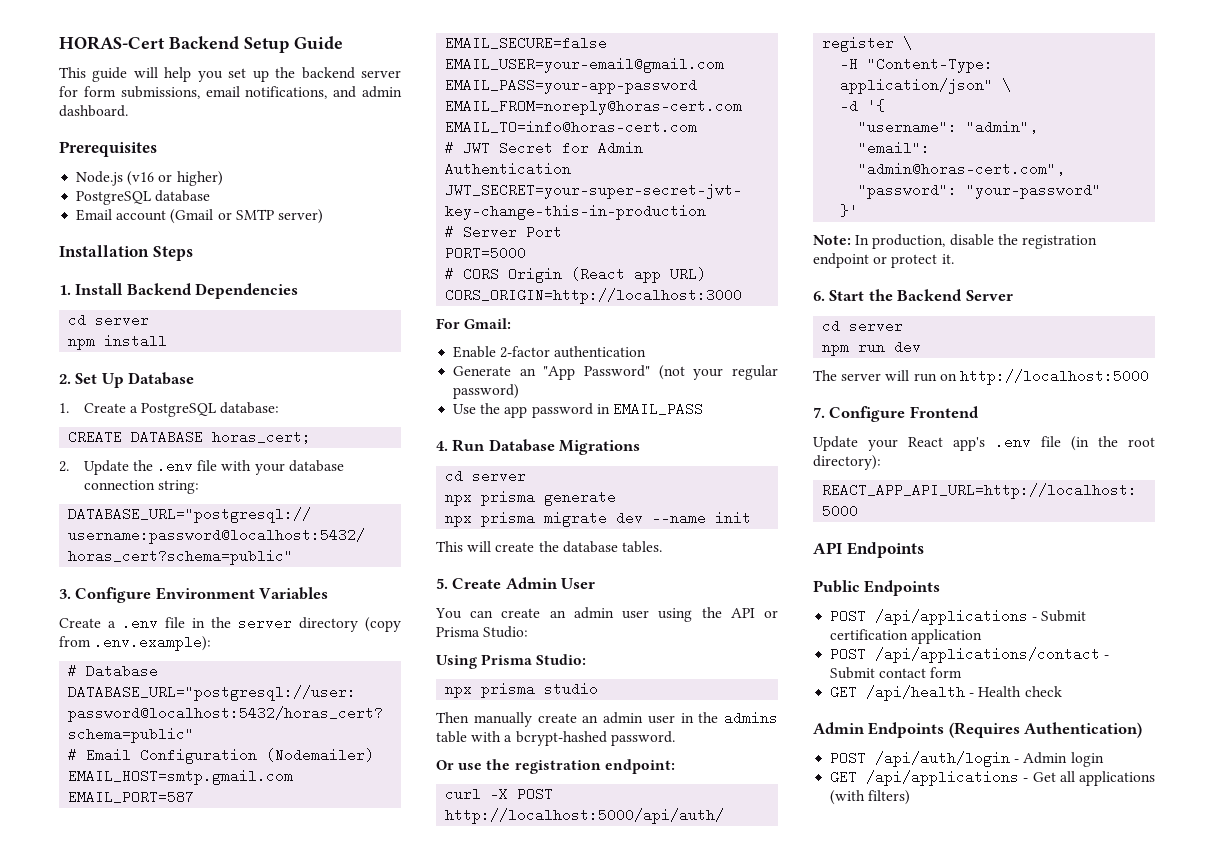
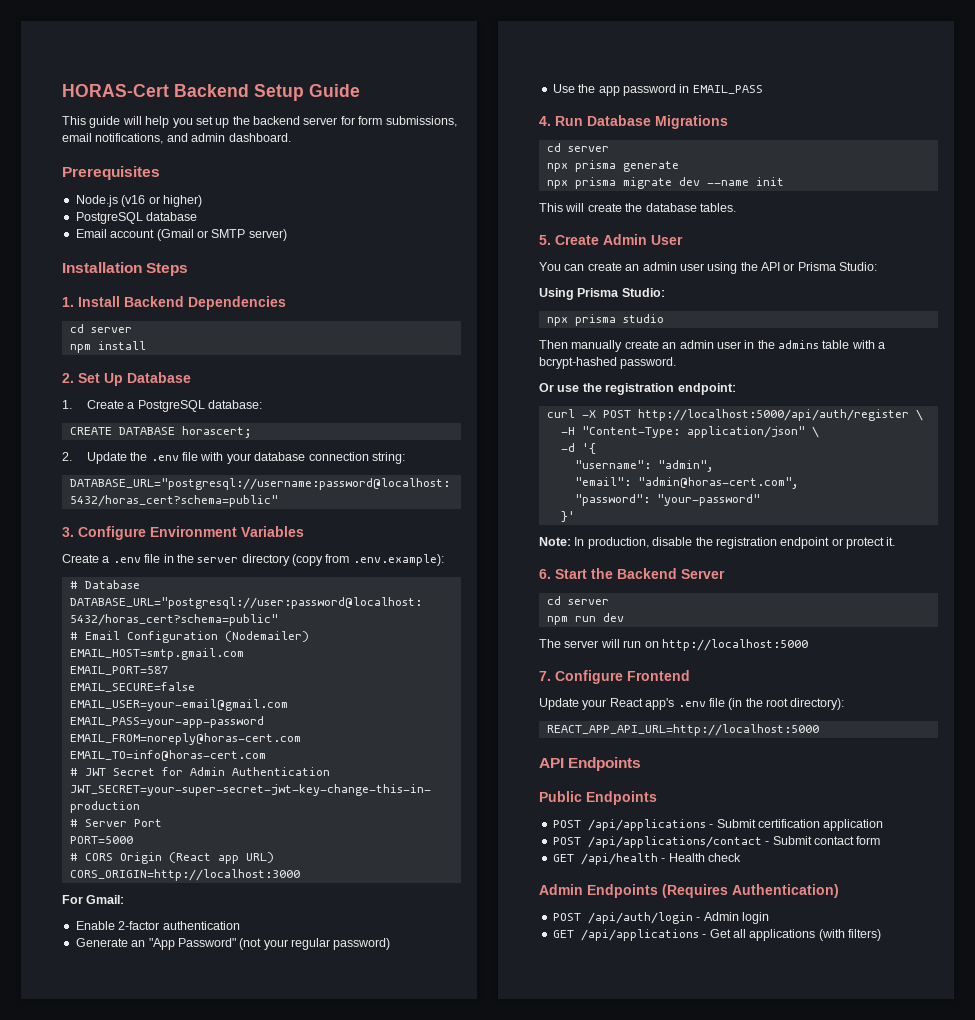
[212,430,312,444] horas_cert; -> [181,426,252,438] horascert;

